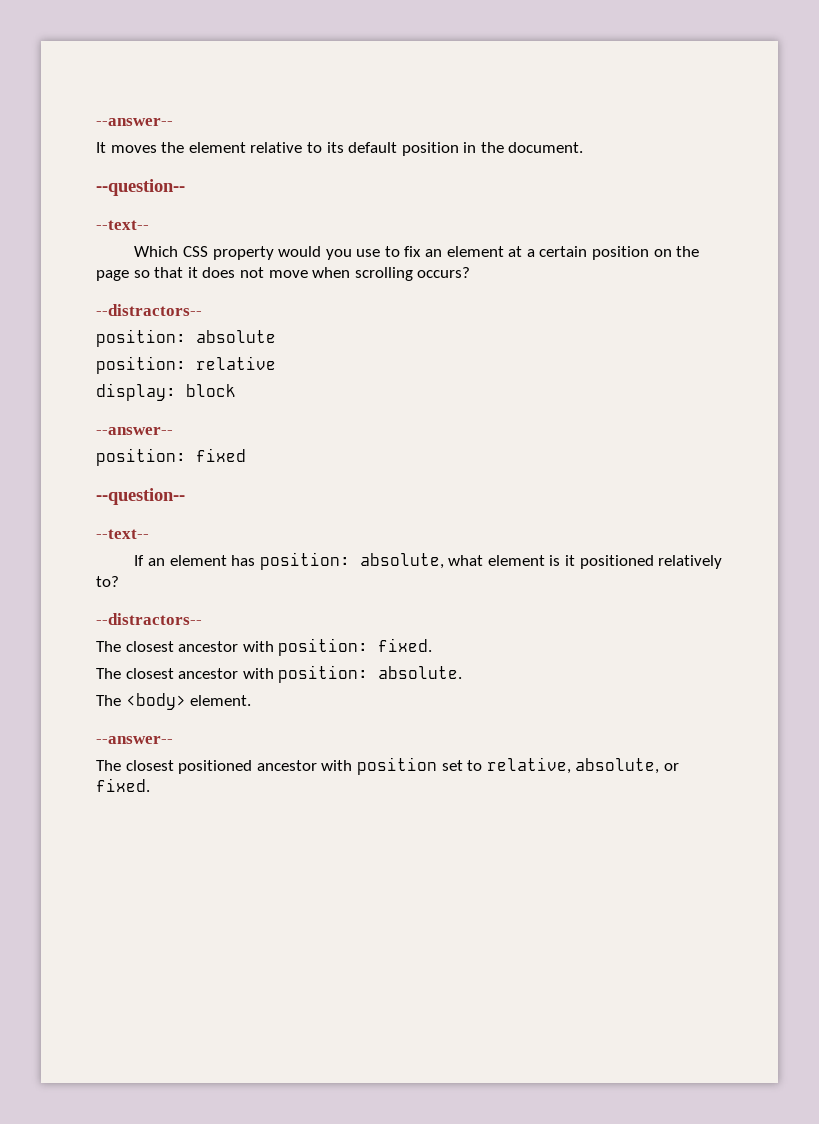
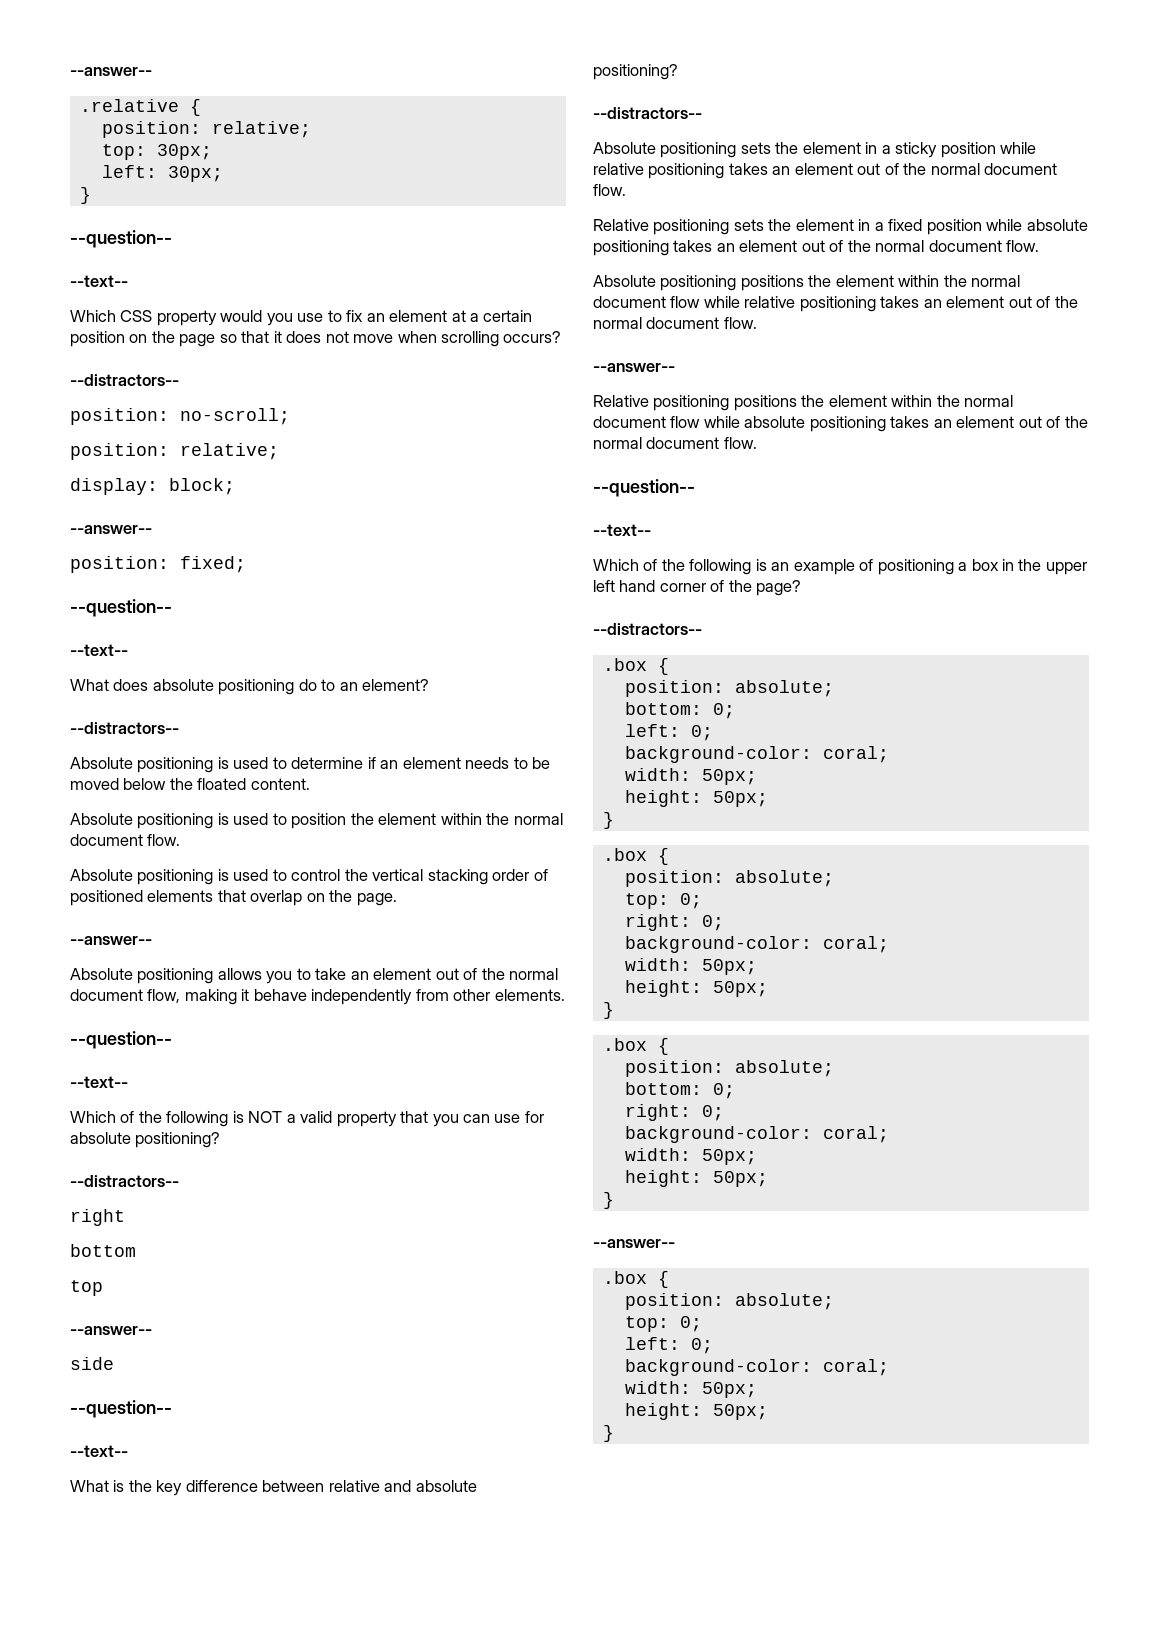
[96,118,173,126] [96,142,584,156] --answer-- // It moves the element relative to its default position in the document. -> [70,67,152,76] [79,99,201,116] [101,121,311,138] [101,144,212,160] [101,165,223,182] [79,187,91,204] --answer-- // .relative { // position: relative; // top: 30px; // left: 30px; // }
[196,330,276,343] [96,356,276,374] absolute // position: relative -> [180,408,290,425] [70,443,279,460] no-scroll; // position: relative;
[186,384,236,397] block -> [169,478,235,495] block;
[196,448,246,462] [96,488,185,505] [96,529,149,539] [134,552,723,570] [96,576,119,587] [96,613,202,625] [96,638,433,656] [96,665,463,683] [96,693,252,710] [96,736,173,744] [96,757,679,775] [96,778,150,792] fixed // --question-- // --text-- // If an element has position: absolute, what element is it positioned relatively to? // --distractors-- // The closest ancestor with position: fixed. // The closest ancestor with position: absolute. // The <body> element. // --answer-- // The closest positioned ancestor with position set to relative, absolute, or fixed. -> [180,556,246,573] [70,599,172,617] [70,644,128,656] [70,679,430,695] [70,722,179,734] [70,757,551,773] [70,778,310,790] [70,813,563,829] [70,834,181,846] [70,869,548,885] [70,890,397,906] [70,936,152,945] [70,968,559,984] [70,989,565,1005] [70,1031,172,1049] [70,1076,128,1088] [70,1111,544,1127] [70,1132,221,1148] [70,1175,179,1187] [70,1209,125,1226] [70,1244,136,1257] [70,1280,103,1296] [70,1326,152,1335] [70,1357,114,1370] [70,1400,172,1418] [70,1445,128,1457] [70,1480,477,1496] [593,64,678,80] [593,107,702,119] [593,142,1037,158] [593,163,1058,179] [593,184,626,196] [593,219,1088,235] [593,240,1040,256] [593,275,1021,291] [593,296,1078,312] [593,317,757,329] [593,363,675,372] [593,395,1014,411] [593,416,1088,432] [593,437,757,449] [593,479,695,497] [593,524,651,536] [593,559,1087,575] [593,580,802,596] [593,623,702,635] [602,658,669,675] [624,680,834,697] [624,702,735,719] [624,724,713,741] [624,746,889,763] [624,768,757,785] [624,790,768,807] [602,812,614,829] [602,848,669,865] [624,870,834,887] [624,893,702,909] [624,914,724,931] [624,936,889,953] [624,958,757,975] [624,980,768,997] [602,1002,614,1019] [602,1038,669,1055] [624,1060,834,1077] [624,1082,735,1099] [624,1104,724,1121] [624,1126,889,1143] [624,1148,757,1165] [624,1170,768,1187] [602,1192,614,1209] [593,1239,675,1248] [602,1271,669,1288] [624,1293,834,1310] [624,1316,702,1332] [624,1337,713,1354] [624,1359,889,1376] [624,1381,757,1398] [624,1403,768,1420] [602,1425,614,1442] fixed; // --question-- // --text-- // What does absolute positioning do to an element? // --distractors-- // Absolute positioning is used to determine if an element needs to be moved below the floated content. // Absolute positioning is used to position the element within the normal document flow. // Absolute positioning is used to control the vertical stacking order of positioned elements that overlap on the page. // --answer-- // Absolute positioning allows you to take an element out of the normal document flow, making it behave independently from other elements. // --question-- // --text-- // Which of the following is NOT a valid property that you can use for absolute positioning? // --distractors-- // right // bottom // top // --answer-- // side // --question-- // --text-- // What is the key difference between relative and absolute positioning? // --distractors-- // Absolute positioning sets the element in a sticky position while relative positioning takes an element out of the normal document flow. // Relative positioning sets the element in a fixed position while absolute positioning takes an element out of the normal document flow. // Absolute positioning positions the element within the normal document flow while relative positioning takes an element out of the normal document flow. // --answer-- // Relative positioning positions the element within the normal document flow while absolute positioning takes an element out of the normal document flow. // --question-- // --text-- // Which of the following is an example of positioning a box in the upper left hand corner of the page? // --distractors-- // .box { // position: absolute; // bottom: 0; // left: 0; // background-color: coral; // width: 50px; // height: 50px; // } // .box { // position: absolute; // top: 0; // right: 0; // background-color: coral; // width: 50px; // height: 50px; // } // .box { // position: absolute; // bottom: 0; // right: 0; // background-color: coral; // width: 50px; // height: 50px; // } // --answer-- // .box { // position: absolute; // top: 0; // left: 0; // background-color: coral; // width: 50px; // height: 50px; // }

